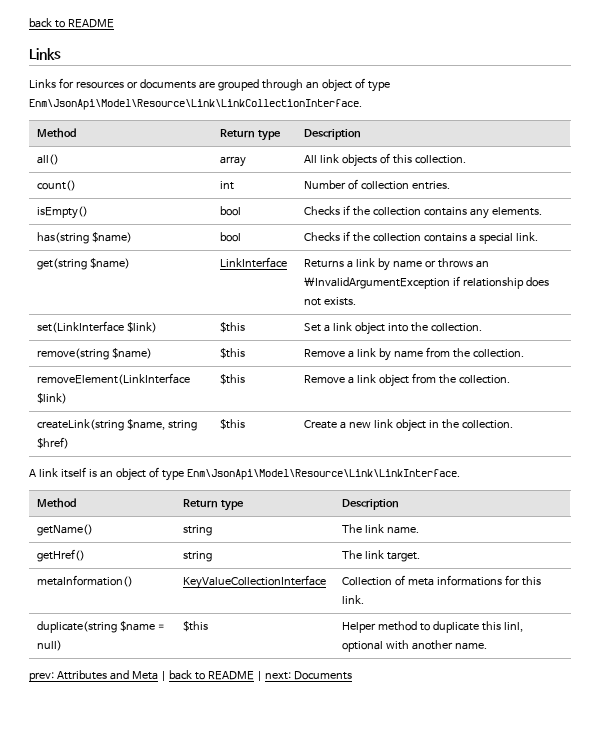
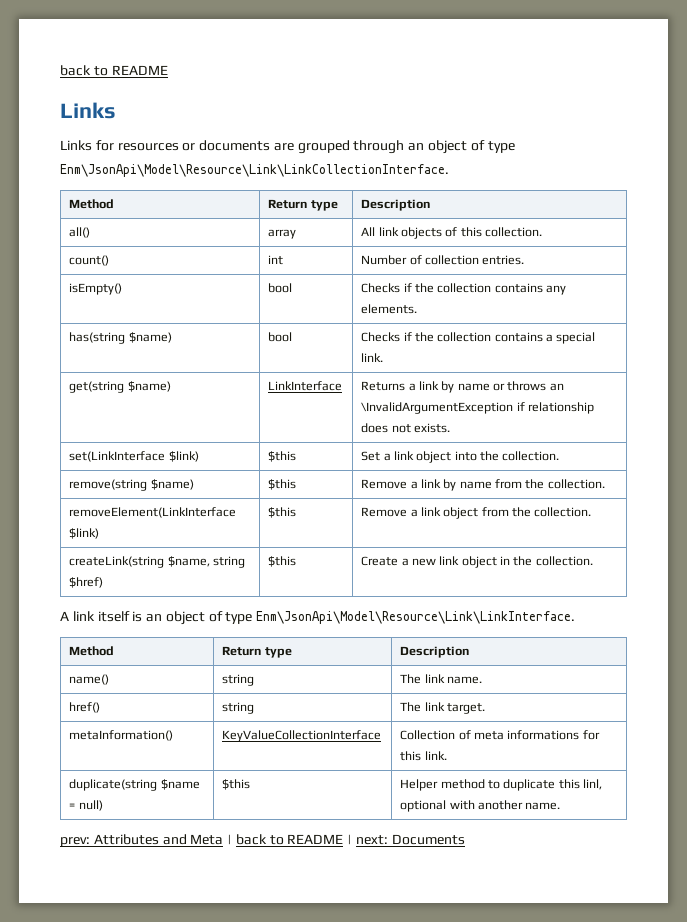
[36,524,93,536] getName() -> [69,674,110,685] name()
[36,549,85,562] getHref() -> [69,702,101,713] href()

